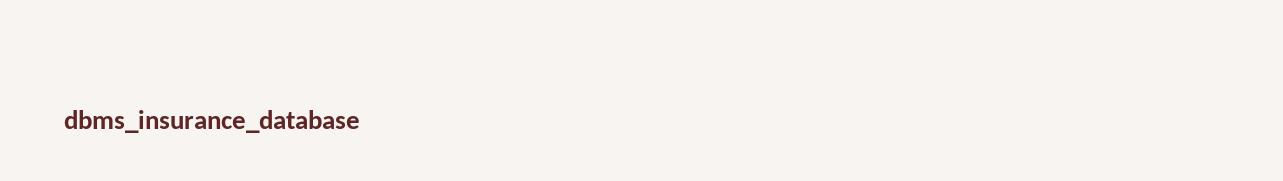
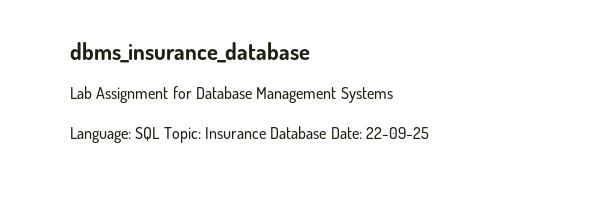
(360, 121) none -> [70,86,393,103] [70,126,429,143] // Lab Assignment for Database Management Systems // Language: SQL Topic: Insurance Database Date: 22-09-25

